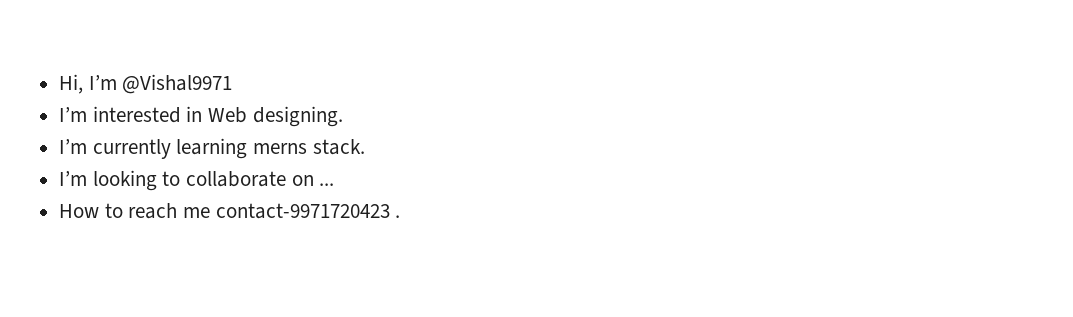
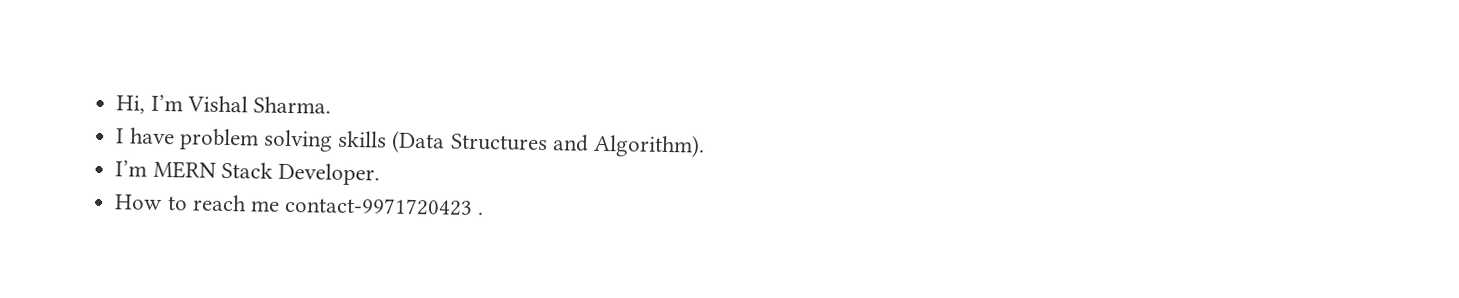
[122,74,233,94] [59,106,343,127] [59,138,365,159] [59,170,335,191] @Vishal9971 // I’m interested in Web designing. // I’m currently learning merns stack. // I’m looking to collaborate on ... -> [186,95,331,114] [116,127,705,158] [115,160,380,186] Vishal Sharma. // I have problem solving skills (Data Structures and Algorithm). // I’m MERN Stack Developer.

